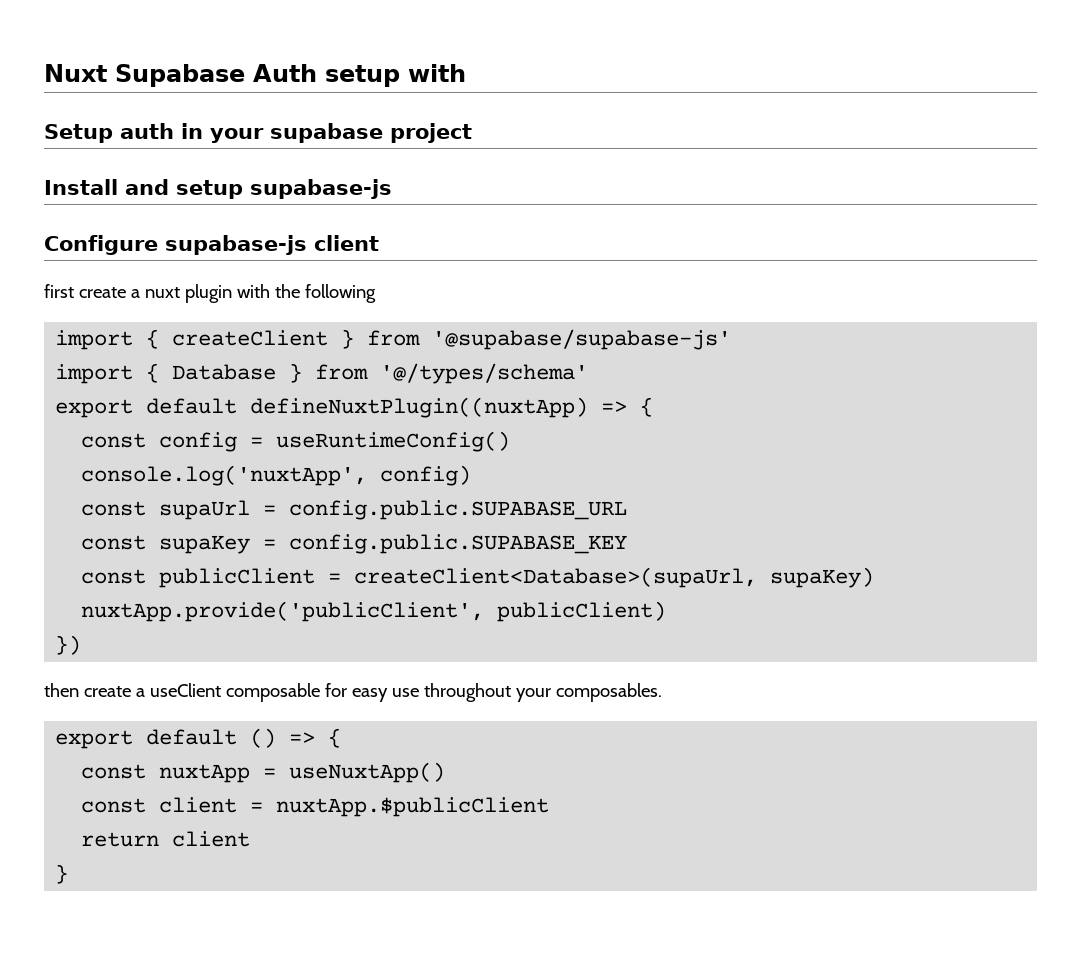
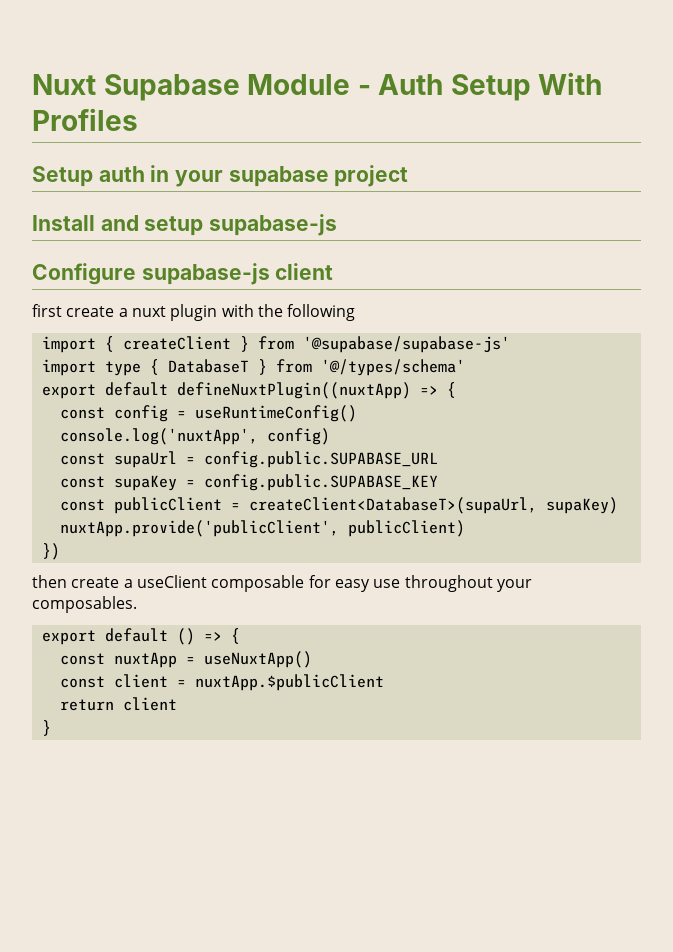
[253,64,466,87] Auth setup with -> [247,72,603,101] [32,108,138,131] Module - Auth Setup With Profiles
[146,363,277,383] { Database -> [104,359,249,376] type { DatabaseT
[354,567,758,588] createClient<Database>(supaUrl, -> [248,497,537,514] createClient<DatabaseT>(supaUrl,

